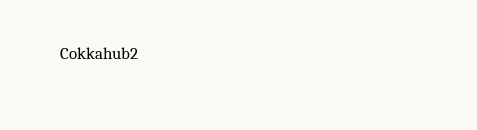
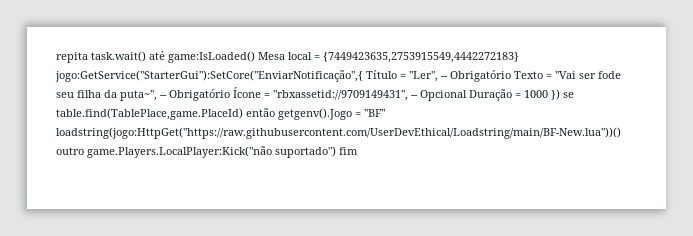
[60,47,138,59] Cokkahub2 -> [56,51,519,63] [55,70,621,82] [56,87,574,101] [56,108,385,120] [56,127,621,139] [56,146,358,158] repita task.wait() até game:IsLoaded() Mesa local = {7449423635,2753915549,4442272183} jogo:GetService("StarterGui"):SetCore("EnviarNotificação",{ Título = "Ler", -- Obrigatório Texto = "Vai ser fode seu filha da puta~", -- Obrigatório Ícone = "rbxassetid://9709149431", -- Opcional Duração = 1000 }) se table.find(TablePlace,game.PlaceId) então getgenv().Jogo = "BF" loadstring(jogo:HttpGet("https://raw.githubusercontent.com/UserDevEthical/Loadstring/main/BF-New.lua"))() outro game.Players.LocalPlayer:Kick("não suportado") fim

